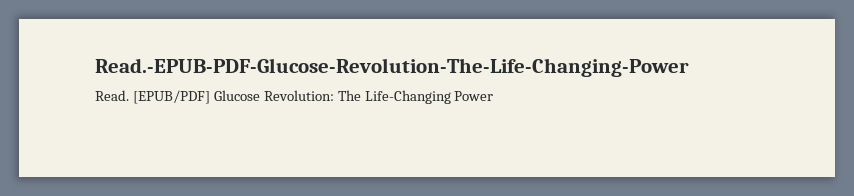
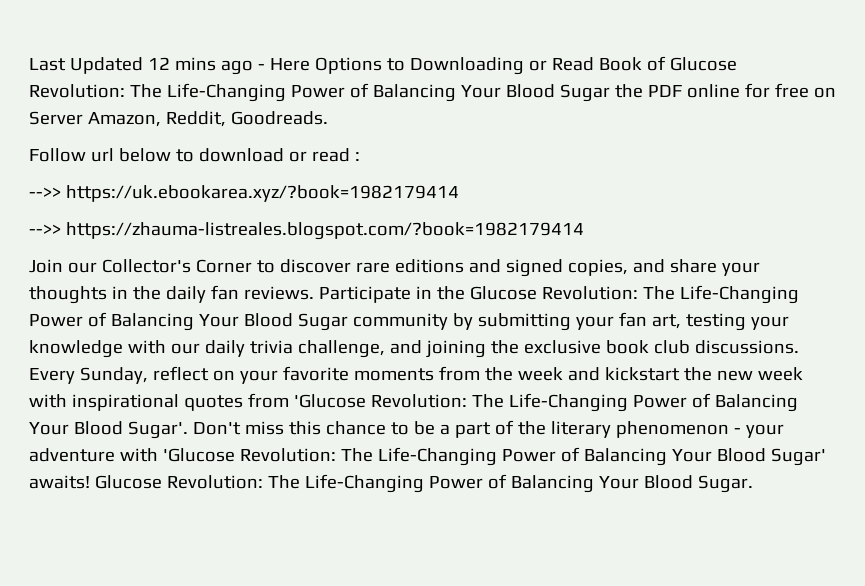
[95,58,689,77] [95,90,494,104] Read.-EPUB-PDF-Glucose-Revolution-The-Life-Changing-Power // Read. [EPUB/PDF] Glucose Revolution: The Life-Changing Power -> [29,56,737,75] [29,83,836,102] [29,111,328,127] [29,148,360,162] [29,185,459,202] [29,222,584,240] [29,259,760,277] [29,285,799,304] [29,312,789,331] [29,340,799,358] [29,366,803,384] [29,393,798,412] [29,420,784,439] [29,447,826,466] [29,474,753,493] Last Updated 12 mins ago - Here Options to Downloading or Read Book of Glucose Revolution: The Life-Changing Power of Balancing Your Blood Sugar the PDF online for free on Server Amazon, Reddit, Goodreads. // Follow url below to download or read : // -->> https://uk.ebookarea.xyz/?book=1982179414 // -->> https://zhauma-listreales.blogspot.com/?book=1982179414 // Join our Collector's Corner to discover rare editions and signed copies, and share your thoughts in the daily fan reviews. Participate in the Glucose Revolution: The Life-Changing Power of Balancing Your Blood Sugar community by submitting your fan art, testing your knowledge with our daily trivia challenge, and joining the exclusive book club discussions. Every Sunday, reflect on your favorite moments from the week and kickstart the new week with inspirational quotes from 'Glucose Revolution: The Life-Changing Power of Balancing Your Blood Sugar'. Don't miss this chance to be a part of the literary phenomenon - your adventure with 'Glucose Revolution: The Life-Changing Power of Balancing Your Blood Sugar' awaits! Glucose Revolution: The Life-Changing Power of Balancing Your Blood Sugar.

